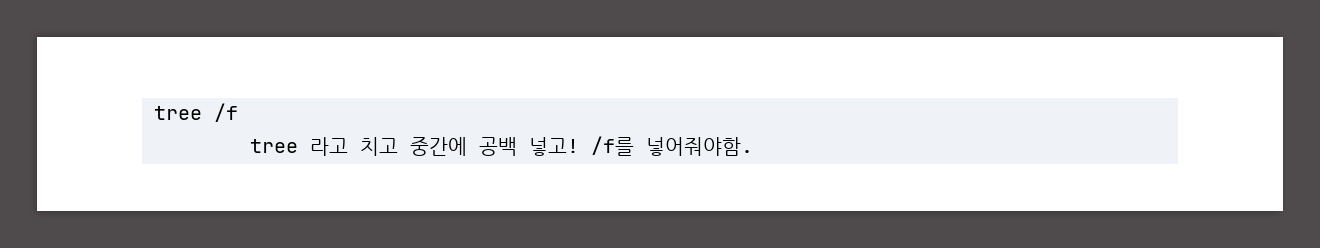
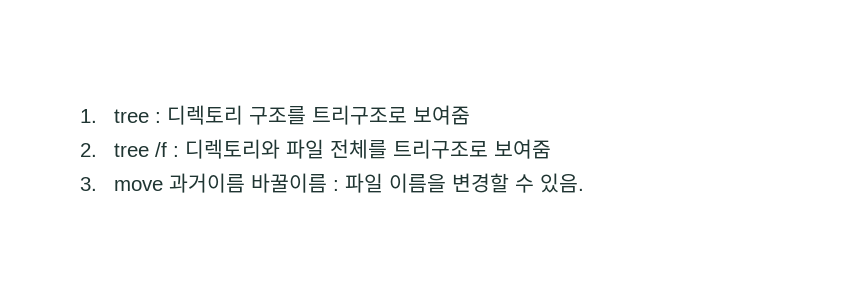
[154,103,238,122] [250,136,753,156] tree /f // tree 라고 치고 중간에 공백 넣고! /f를 넣어줘야함. -> [80,105,470,125] [80,139,551,159] [80,173,584,193] 1. tree : 디렉토리 구조를 트리구조로 보여줌 // 2. tree /f : 디렉토리와 파일 전체를 트리구조로 보여줌 // 3. move 과거이름 바꿀이름 : 파일 이름을 변경할 수 있음.

